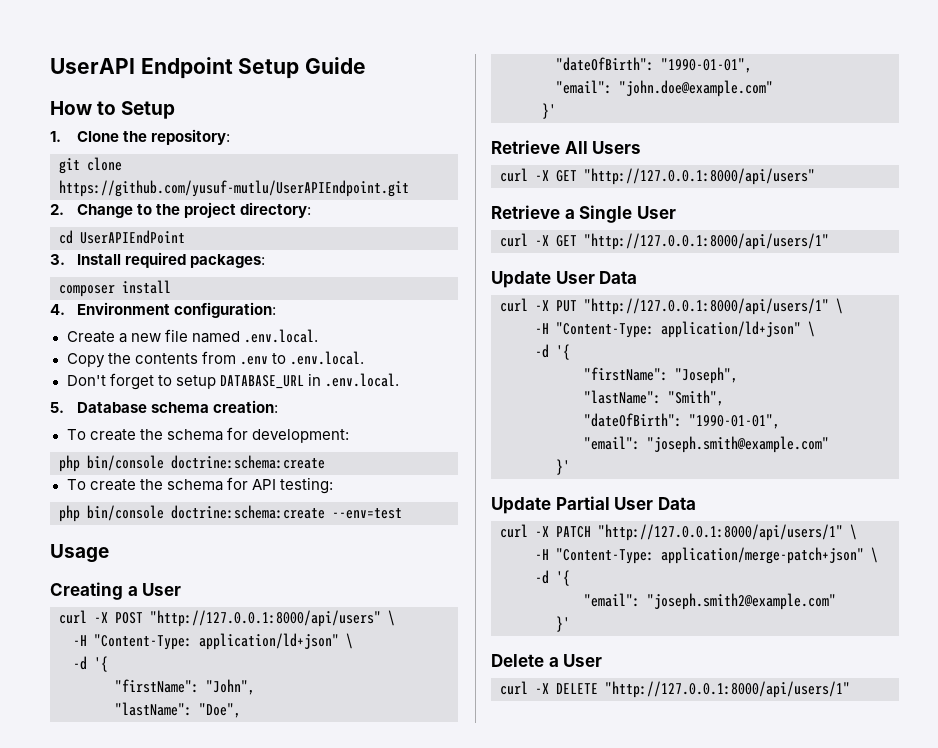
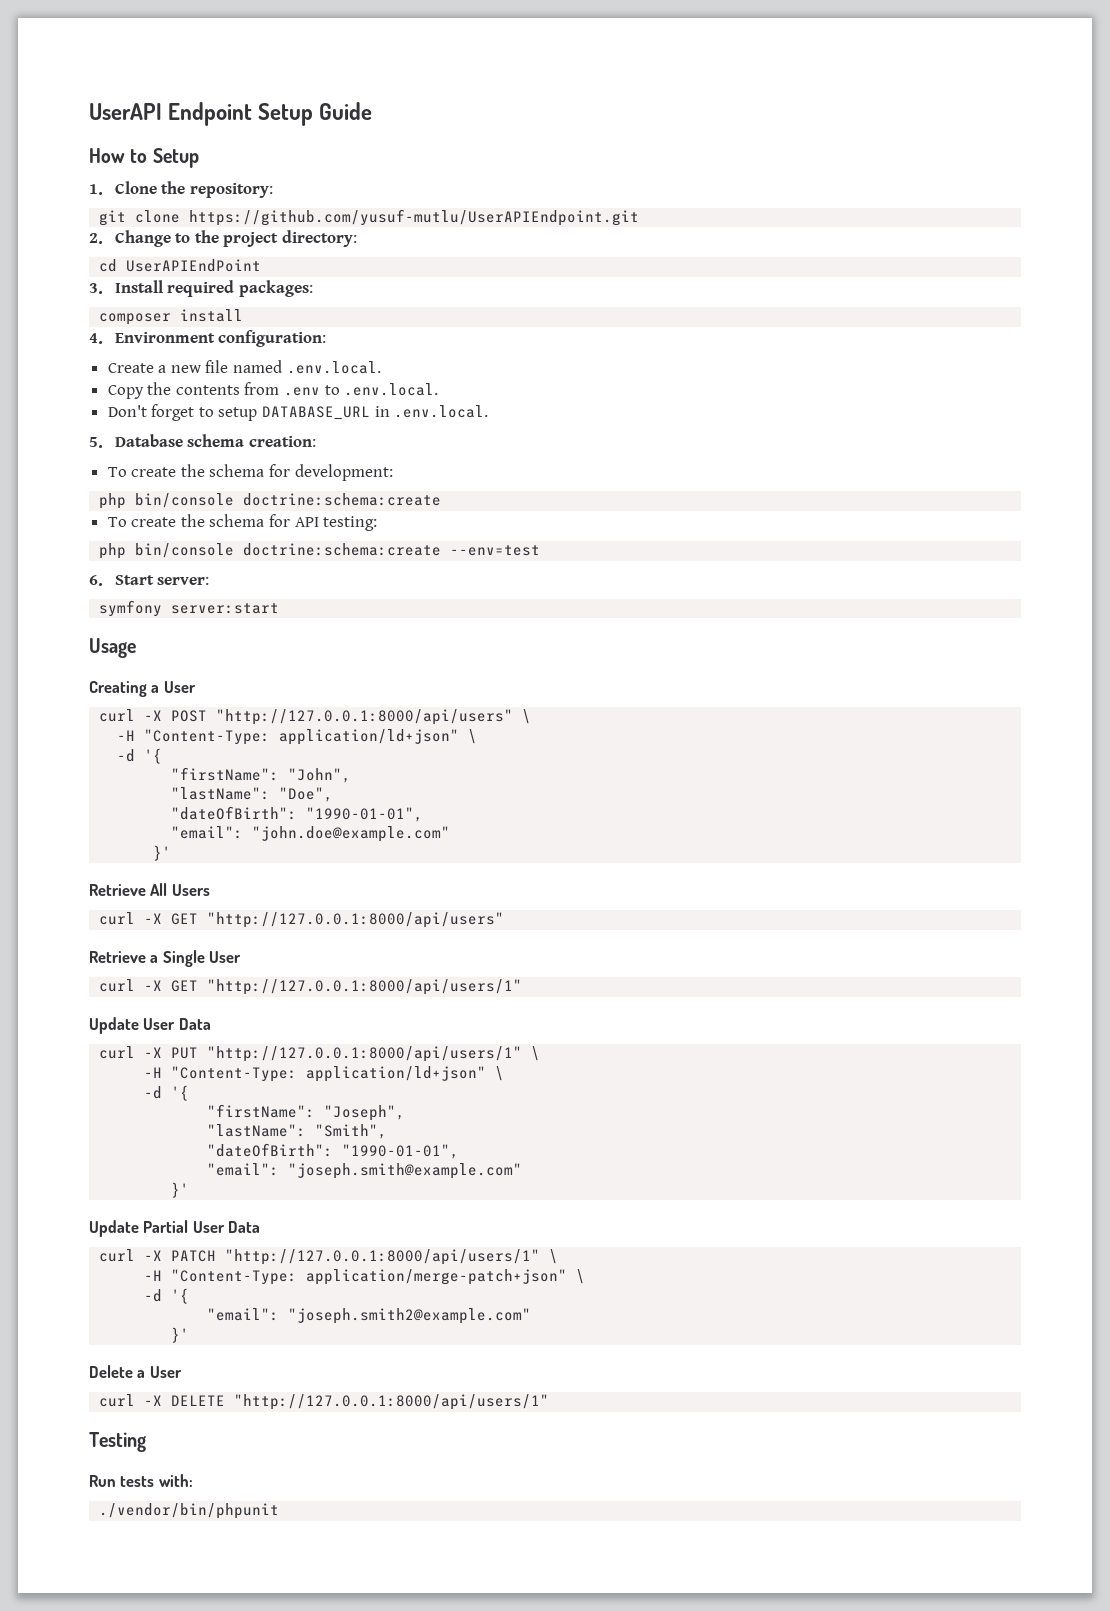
(402, 513) none -> [89,575,210,586] [99,600,280,617] // 6. Start server: // symfony server:start
(850, 689) none -> [89,1432,146,1452] [89,1474,193,1487] [99,1503,280,1519] // Testing // Run tests with: // ./vendor/bin/phpunit

